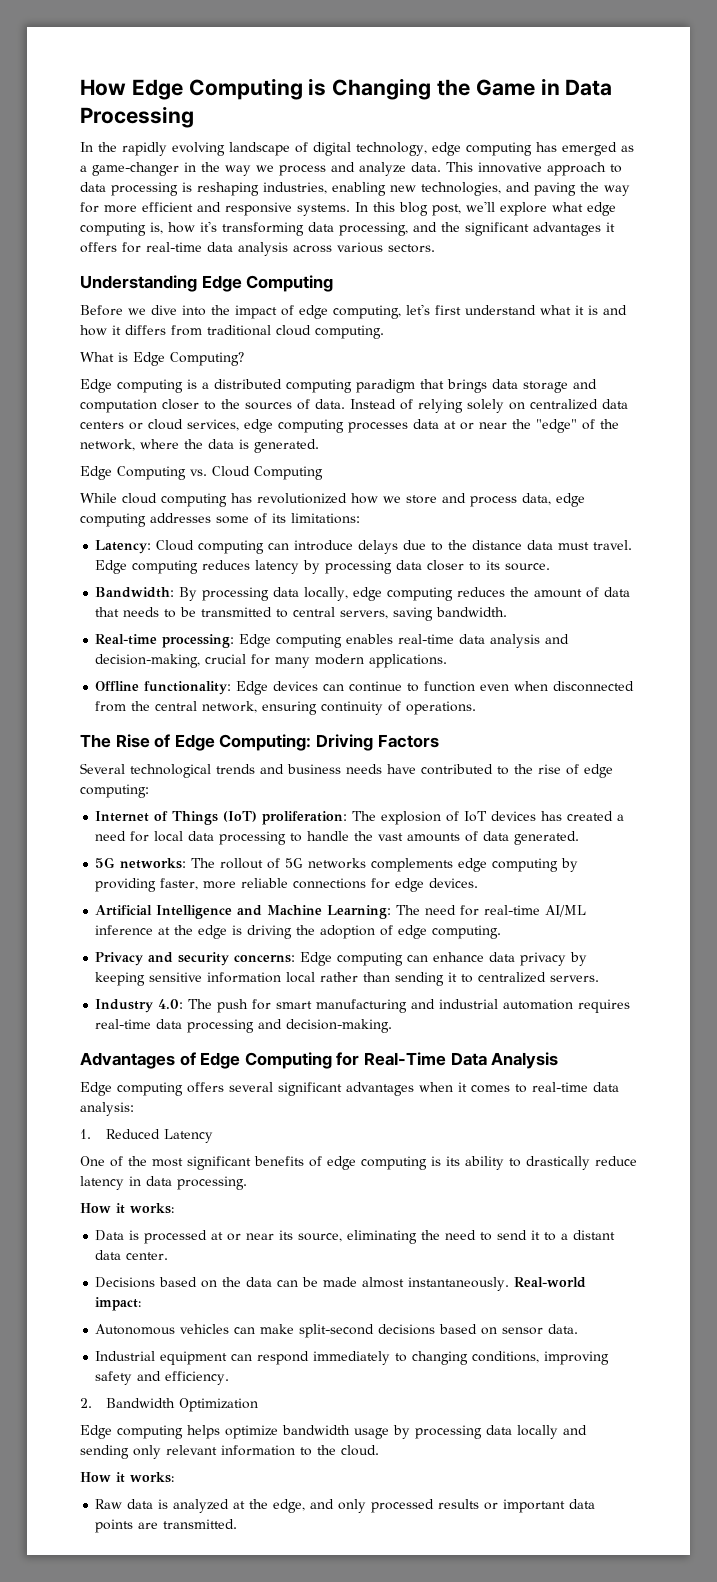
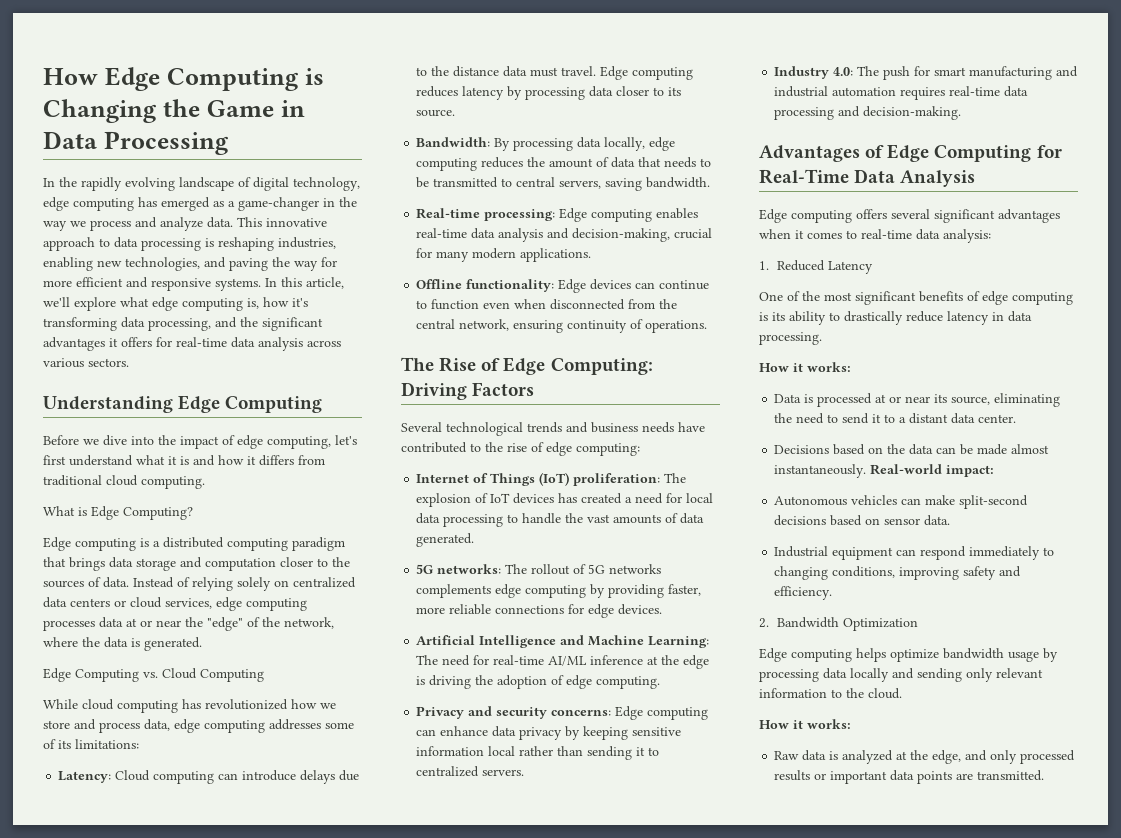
[399,202,461,216] blog post, -> [306,277,344,289] article,

